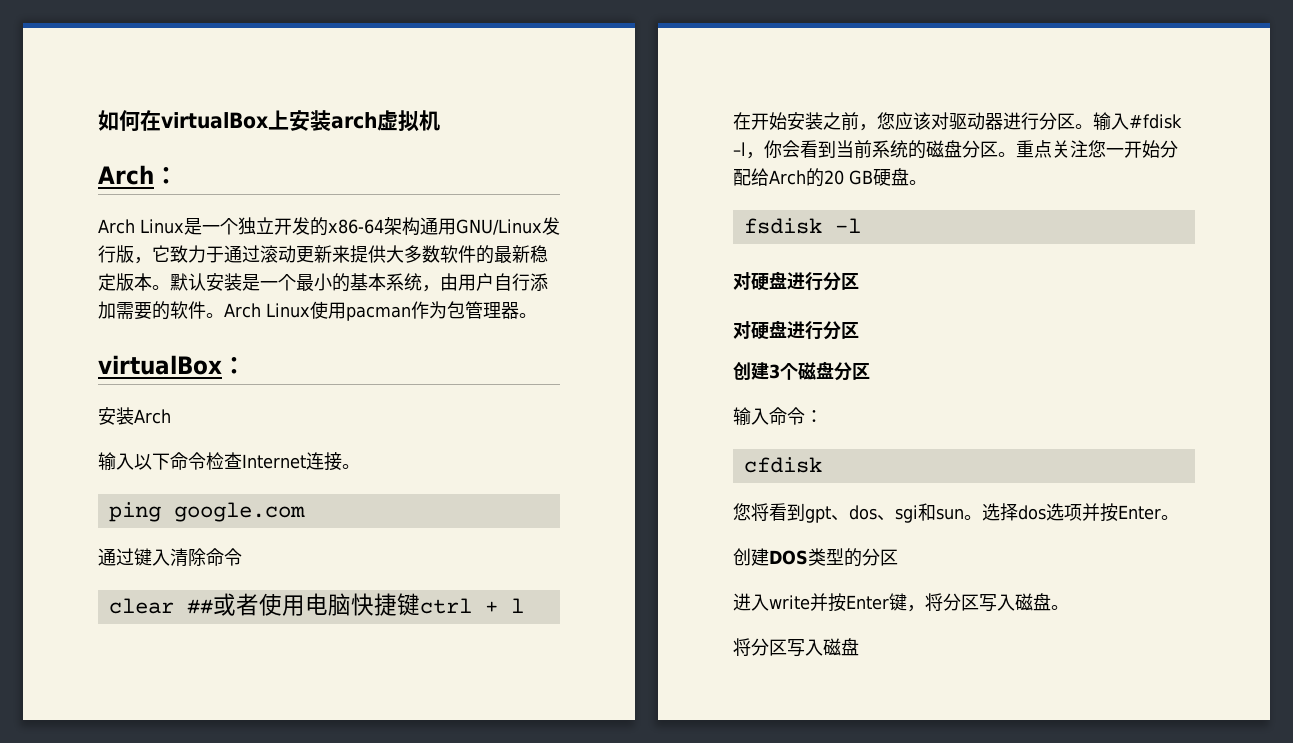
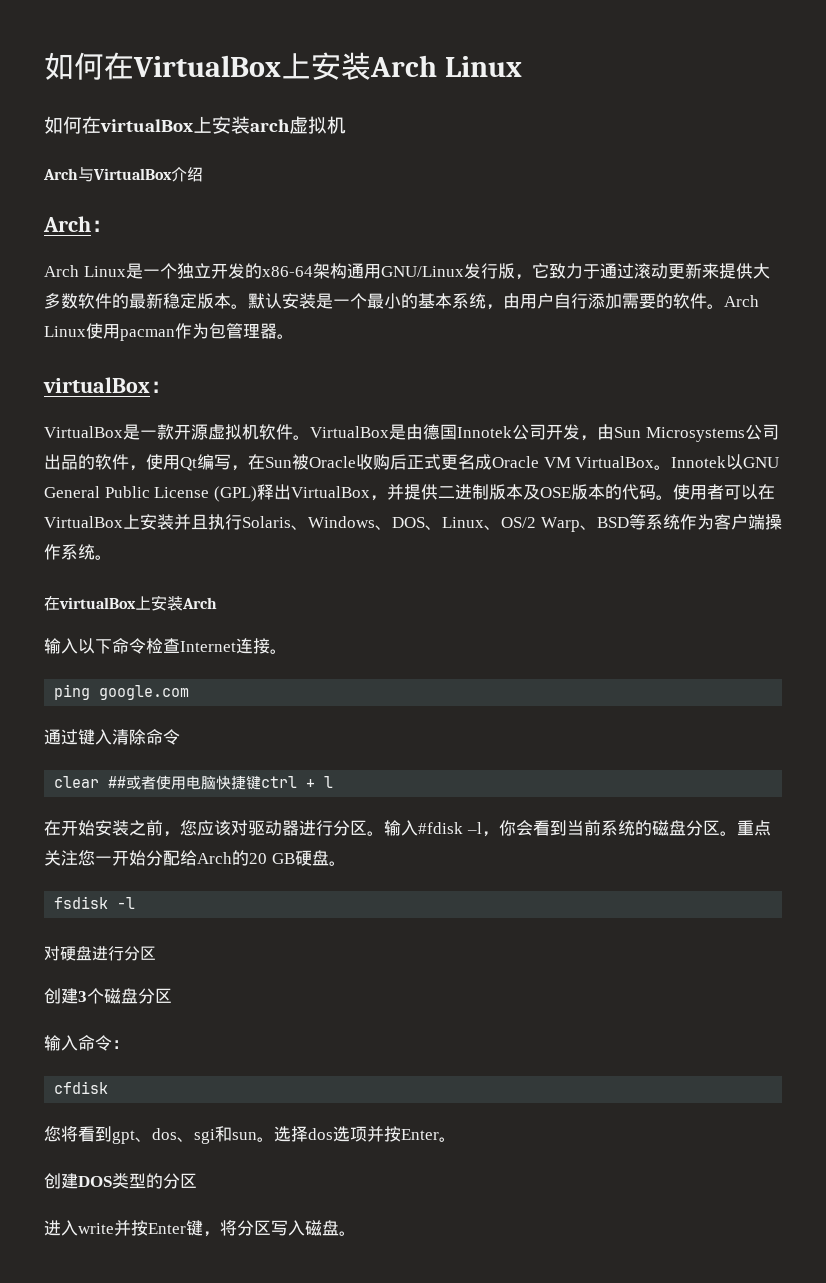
[98,110,161,132] 如何在 -> [44,52,522,80] [44,116,101,134] 如何在VirtualBox上安装Arch Linux // 如何在
(440, 120) none -> [43,167,203,182] // Arch与VirtualBox介绍
(246, 365) none -> [44,424,779,442] [44,454,780,471] [44,484,775,502] [44,514,782,532] [44,544,112,560] [44,596,151,611] VirtualBox是一款开源虚拟机软件。VirtualBox是由德国Innotek公司开发，由Sun Microsystems公司出品的软件，使用Qt编写，在Sun被Oracle收购后正式更名成Oracle VM VirtualBox。Innotek以GNU General Public License (GPL)释出VirtualBox，并提供二进制版本及OSE版本的代码。使用者可以在VirtualBox上安装并且执行Solaris、Windows、DOS、Linux、OS/2 Warp、BSD等系统作为客户端操作系统。 // 在virtualBox上
[733,320,859,340] // 对硬盘进行分区 -> (156, 953) none
[733,638,859,657] // 将分区写入磁盘 -> (356, 1233) none

